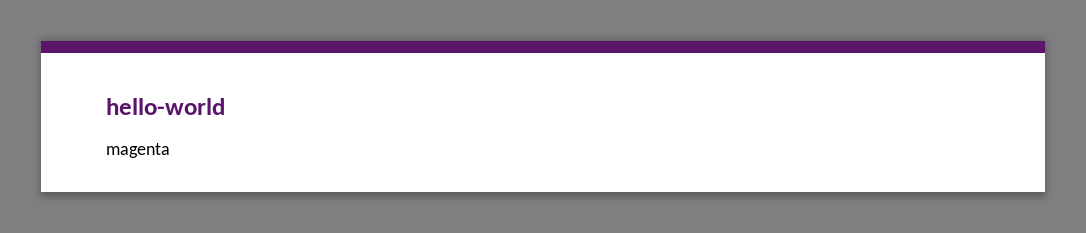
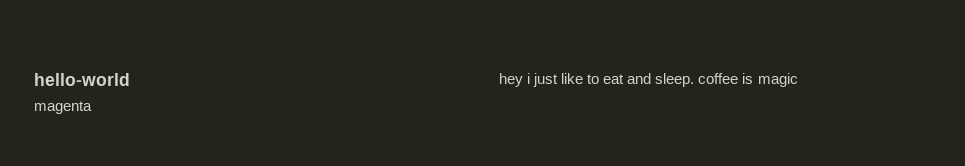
(170, 150) none -> [499,73,798,87] // hey i just like to eat and sleep. coffee is magic

